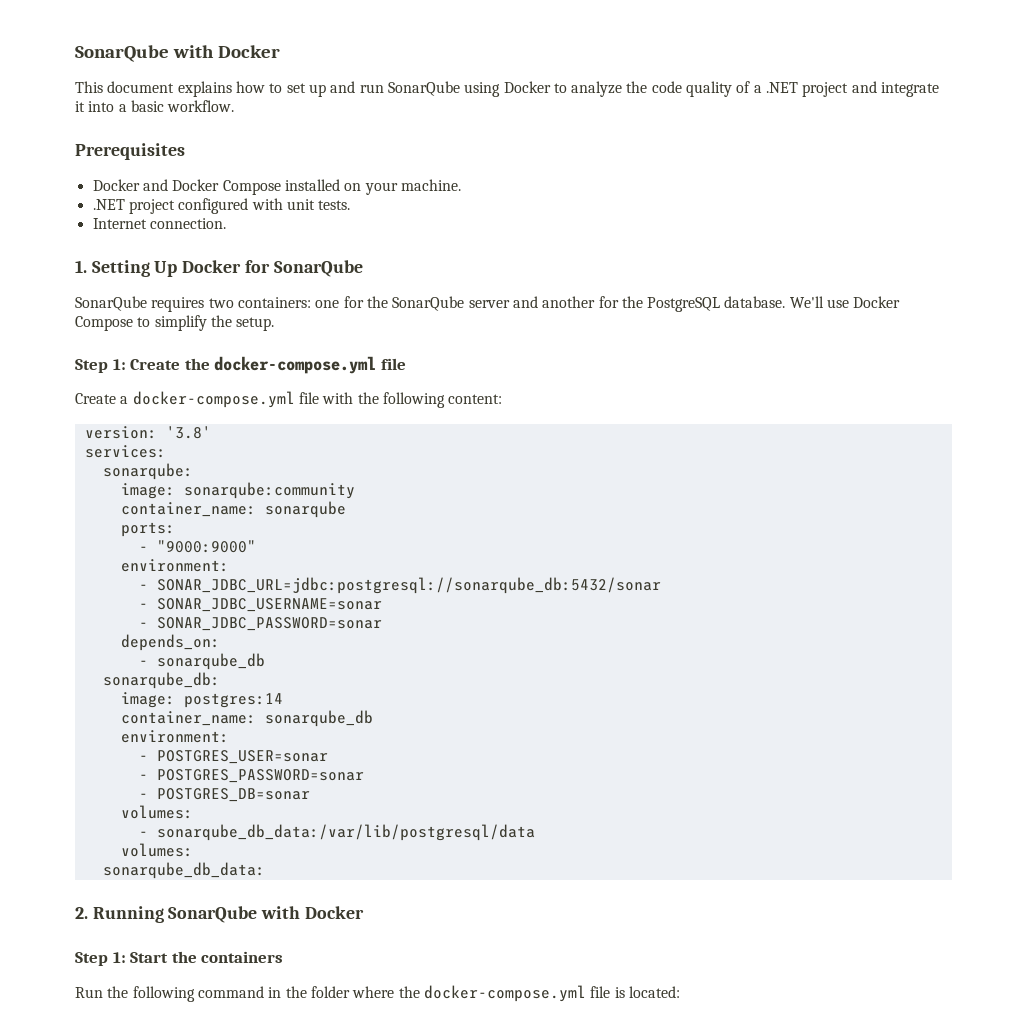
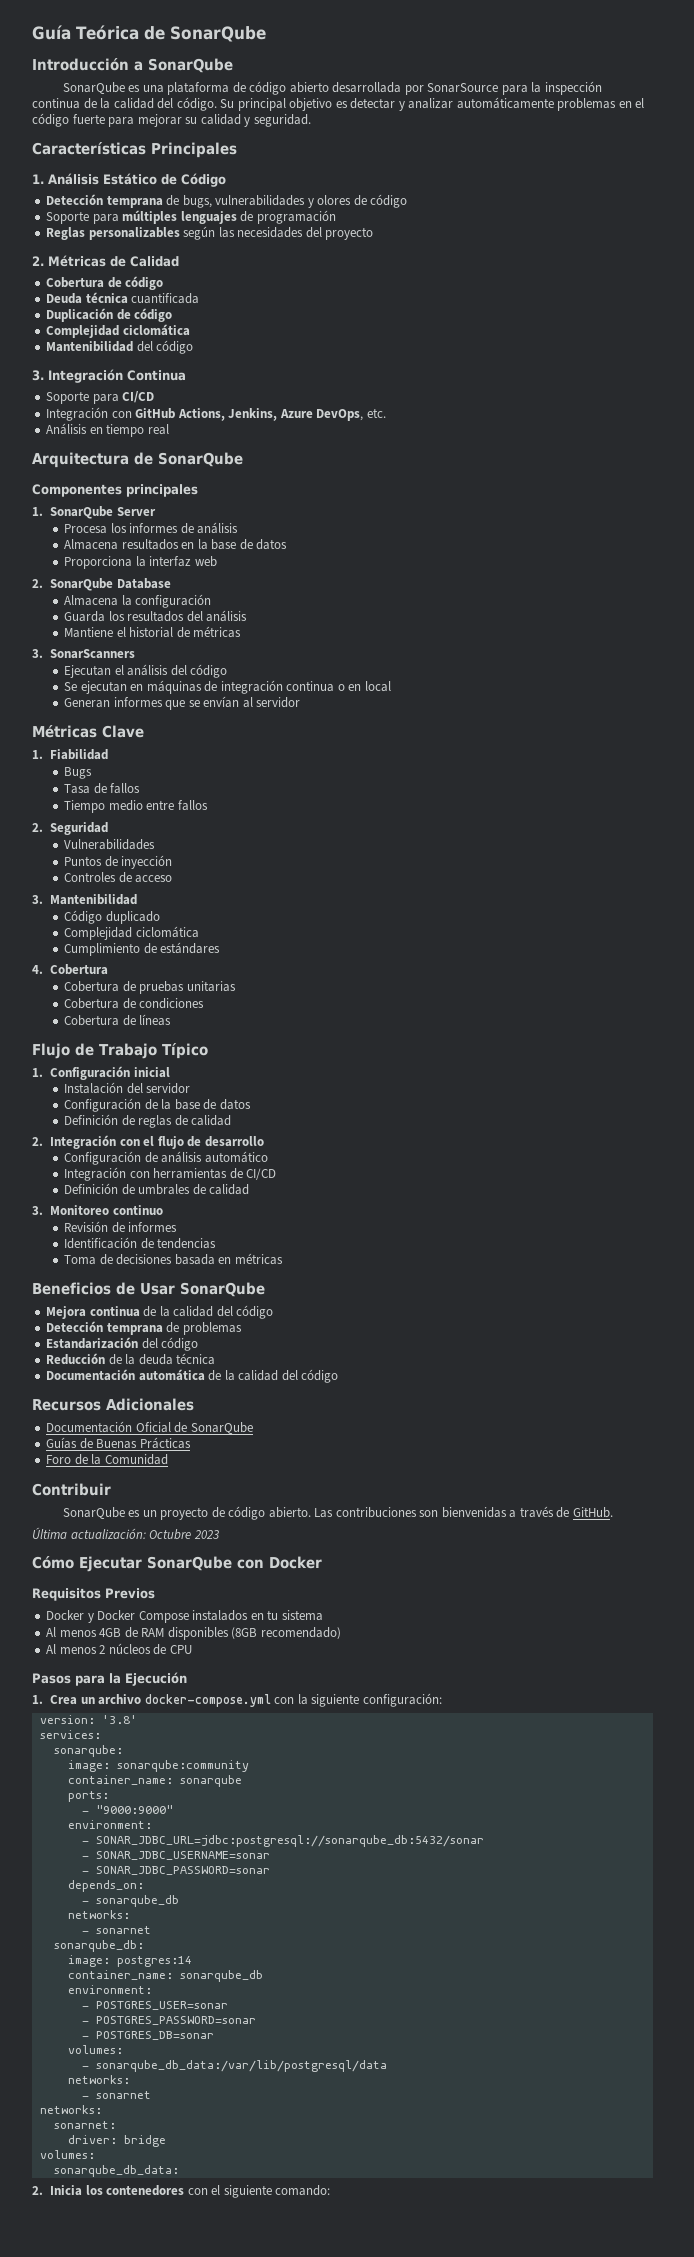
[75,45,280,62] [75,81,940,97] [75,100,235,112] [75,143,185,160] [92,179,461,195] [92,198,351,214] [92,218,226,229] [75,260,363,277] [75,296,901,312] [75,315,275,331] [75,356,406,374] [75,391,503,408] SonarQube with Docker // This document explains how to set up and run SonarQube using Docker to analyze the code quality of a .NET project and integrate it into a basic workflow. // Prerequisites // Docker and Docker Compose installed on your machine. // .NET project configured with unit tests. // Internet connection. // 1. Setting Up Docker for SonarQube // SonarQube requires two containers: one for the SonarQube server and another for the PostgreSQL database. We'll use Docker Compose to simplify the setup. // Step 1: Create the docker-compose.yml file // Create a docker-compose.yml file with the following content: -> [32,25,266,42] [32,58,233,73] [62,81,602,95] [32,97,645,111] [32,113,311,127] [32,142,237,158] [32,173,226,187] [46,194,408,208] [46,210,336,224] [46,226,374,240] [32,255,179,267] [46,276,164,290] [46,292,200,304] [46,308,173,322] [46,324,190,338] [46,340,194,354] [32,369,186,383] [46,391,155,404] [46,407,386,421] [46,423,169,437] [32,452,243,468] [32,484,198,497] [32,506,156,519] [64,522,239,534] [64,539,288,550] [64,556,217,569] [32,578,171,591] [64,594,212,608] [64,610,248,622] [64,626,242,638] [32,649,136,659] [64,664,228,678] [64,680,391,694] [64,696,301,710] [32,725,144,738] [32,749,109,760] [64,767,93,779] [64,783,141,794] [64,800,208,813] [32,822,109,835] [64,839,156,850] [64,855,173,869] [64,872,173,883] [32,894,138,905] [64,910,160,924] [64,926,199,940] [64,942,221,956] [32,964,109,975] [64,981,236,994] [64,998,205,1009] [64,1014,172,1026] [32,1043,208,1059] [32,1066,170,1080] [64,1082,191,1094] [64,1098,251,1112] [64,1114,232,1128] [32,1135,264,1149] [64,1151,268,1165] [64,1167,277,1181] [64,1183,250,1195] [32,1205,163,1215] [64,1221,178,1233] [64,1237,217,1249] [64,1253,283,1265] [32,1282,265,1297] [46,1305,274,1319] [46,1321,242,1335] [46,1337,199,1351] [46,1353,216,1365] [46,1369,339,1383] [32,1398,194,1411] [46,1421,253,1434] [46,1437,191,1449] [46,1454,168,1465] [32,1483,111,1496] [62,1506,613,1520] [32,1527,219,1540] [32,1556,322,1572] [32,1588,155,1601] [46,1610,323,1623] [46,1627,341,1640] [46,1643,192,1655] [32,1672,187,1686] [32,1693,442,1707] Guía Teórica de SonarQube // Introducción a SonarQube // SonarQube es una plataforma de código abierto desarrollada por SonarSource para la inspección continua de la calidad del código. Su principal objetivo es detectar y analizar automáticamente problemas en el código fuerte para mejorar su calidad y seguridad. // Características Principales // 1. Análisis Estático de Código // Detección temprana de bugs, vulnerabilidades y olores de código // Soporte para múltiples lenguajes de programación // Reglas personalizables según las necesidades del proyecto // 2. Métricas de Calidad // Cobertura de código // Deuda técnica cuantificada // Duplicación de código // Complejidad ciclomática // Mantenibilidad del código // 3. Integración Continua // Soporte para CI/CD // Integración con GitHub Actions, Jenkins, Azure DevOps, etc. // Análisis en tiempo real // Arquitectura de SonarQube // Componentes principales // 1. SonarQube Server // Procesa los informes de análisis // Almacena resultados en la base de datos // Proporciona la interfaz web // 2. SonarQube Database // Almacena la configuración // Guarda los resultados del análisis // Mantiene el historial de métricas // 3. SonarScanners // Ejecutan el análisis del código // Se ejecutan en máquinas de integración continua o en local // Generan informes que se envían al servidor // Métricas Clave // 1. Fiabilidad // Bugs // Tasa de fallos // Tiempo medio entre fallos // 2. Seguridad // Vulnerabilidades // Puntos de inyección // Controles de acceso // 3. Mantenibilidad // Código duplicado // Complejidad ciclomática // Cumplimiento de estándares // 4. Cobertura // Cobertura de pruebas unitarias // Cobertura de condiciones // Cobertura de líneas // Flujo de Trabajo Típico // 1. Configuración inicial // Instalación del servidor // Configuración de la base de datos // Definición de reglas de calidad // 2. Integración con el flujo de desarrollo // Configuración de análisis automático // Integración con herramientas de CI/CD // Definición de umbrales de calidad // 3. Monitoreo continuo // Revisión de informes // Identificación de tendencias // Toma de decisiones basada en métricas // Beneficios de Usar SonarQube // Mejora continua de la calidad del código // Detección temprana de problemas // Estandarización del código // Reducción de la deuda técnica // Documentación automática de la calidad del código // Recursos Adicionales // Documentación Oficial de SonarQube // Guías de Buenas Prácticas // Foro de la Comunidad // Contribuir // SonarQube es un proyecto de código abierto. Las contribuciones son bienvenidas a través de GitHub. // Última actualización: Octubre 2023 // Cómo Ejecutar SonarQube con Docker // Requisitos Previos // Docker y Docker Compose instalados en tu sistema // Al menos 4GB de RAM disponibles (8GB recomendado) // Al menos 2 núcleos de CPU // Pasos para la Ejecución // 1. Crea un archivo docker-compose.yml con la siguiente configuración:
(265, 661) none -> [67,1910,130,1919] [81,1926,151,1934] // networks: // - sonarnet
[120,843,193,857] [102,862,265,879] [75,906,364,923] [75,951,284,966] [75,985,680,1002] volumes: // sonarqube_db_data: // 2. Running SonarQube with Docker // Step 1: Start the containers // Run the following command in the folder where the docker-compose.yml file is located: -> [67,2075,130,2084] [81,2091,151,2099] [39,2105,102,2114] [53,2121,116,2129] [67,2135,166,2147] [39,2150,95,2159] [53,2165,179,2177] [32,2185,331,2198] networks: // - sonarnet // networks: // sonarnet: // driver: bridge // volumes: // sonarqube_db_data: // 2. Inicia los contenedores con el siguiente comando:

